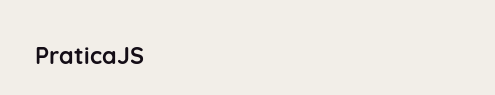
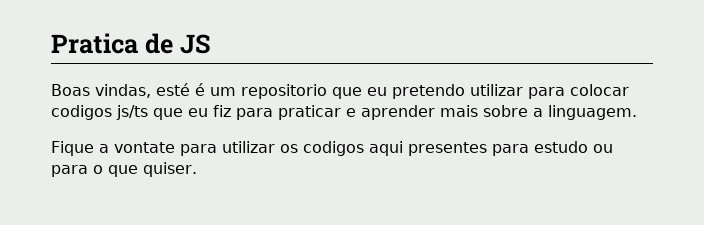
[35,47,144,64] PraticaJS -> [51,33,211,54] [51,83,629,99] [51,105,637,120] [51,141,613,156] [51,162,197,177] Pratica de JS // Boas vindas, esté é um repositorio que eu pretendo utilizar para colocar codigos js/ts que eu fiz para praticar e aprender mais sobre a linguagem. // Fique a vontate para utilizar os codigos aqui presentes para estudo ou para o que quiser.

